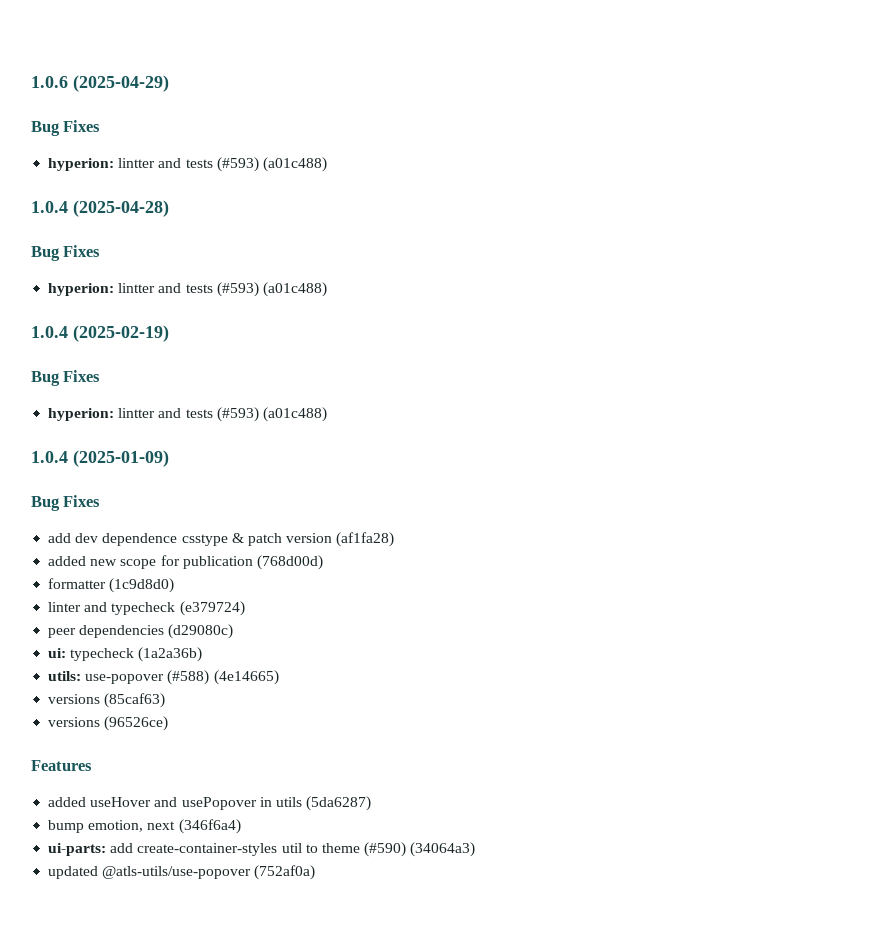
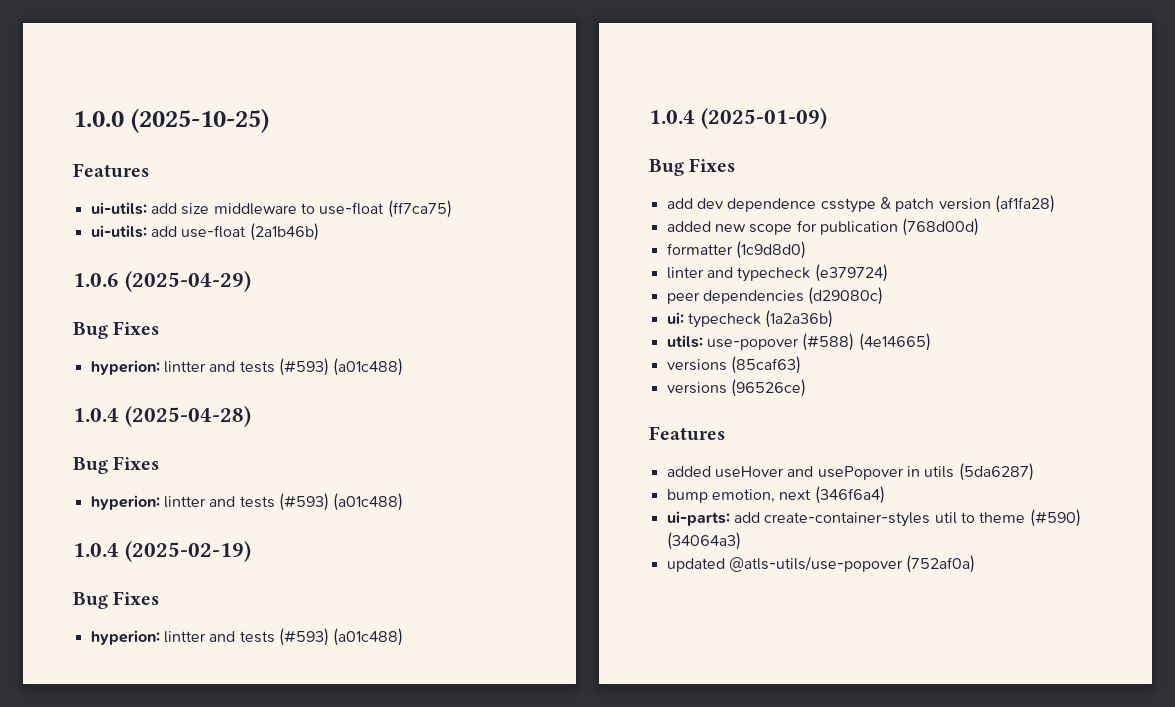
(31, 82) none -> [73,108,270,133] [73,163,149,178] [90,200,452,218] [90,223,319,241] 1.0.0 (2025-10-25) // Features // ui-utils: add size middleware to use-float (ff7ca75) // ui-utils: add use-float (2a1b46b) //

